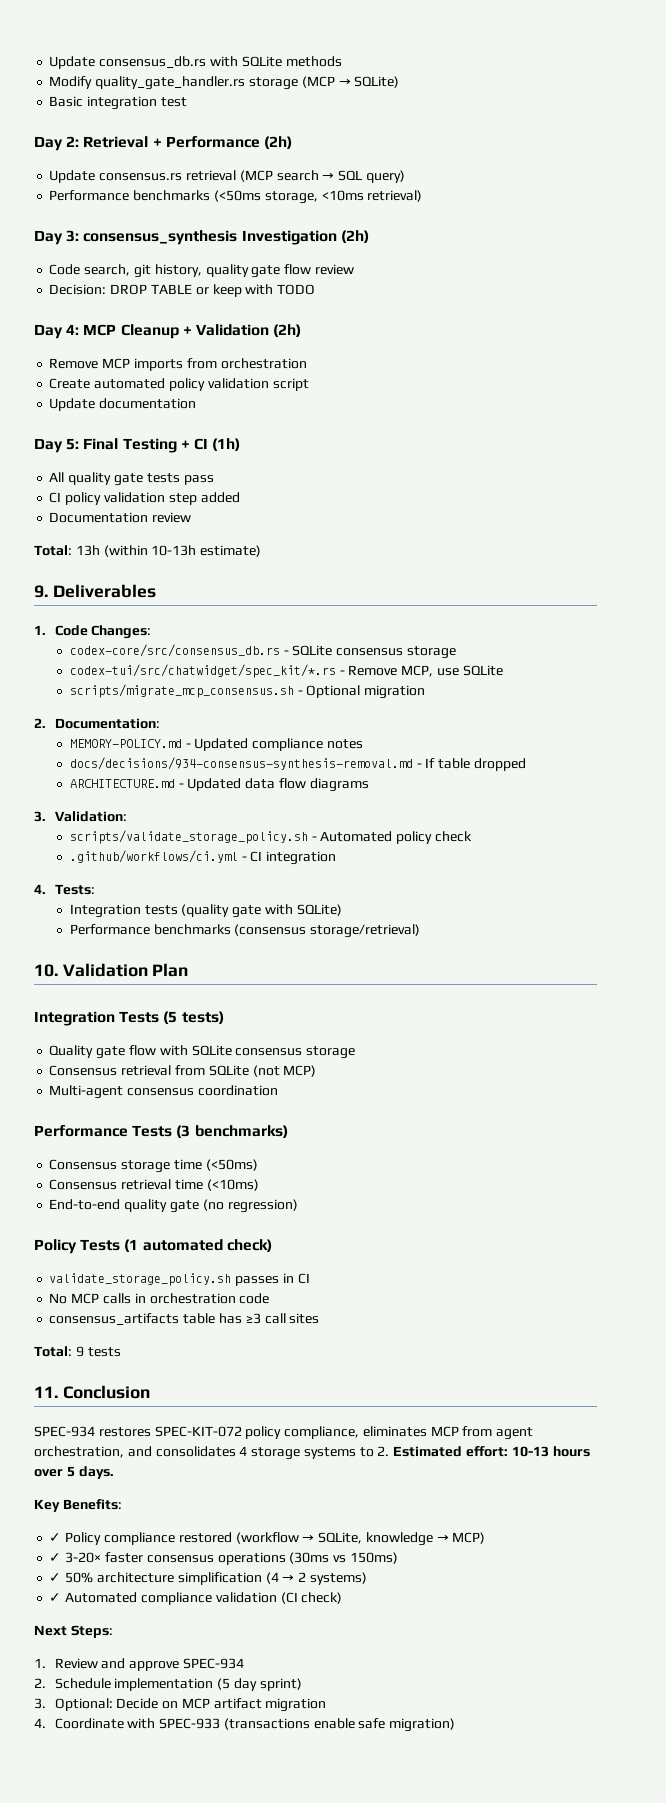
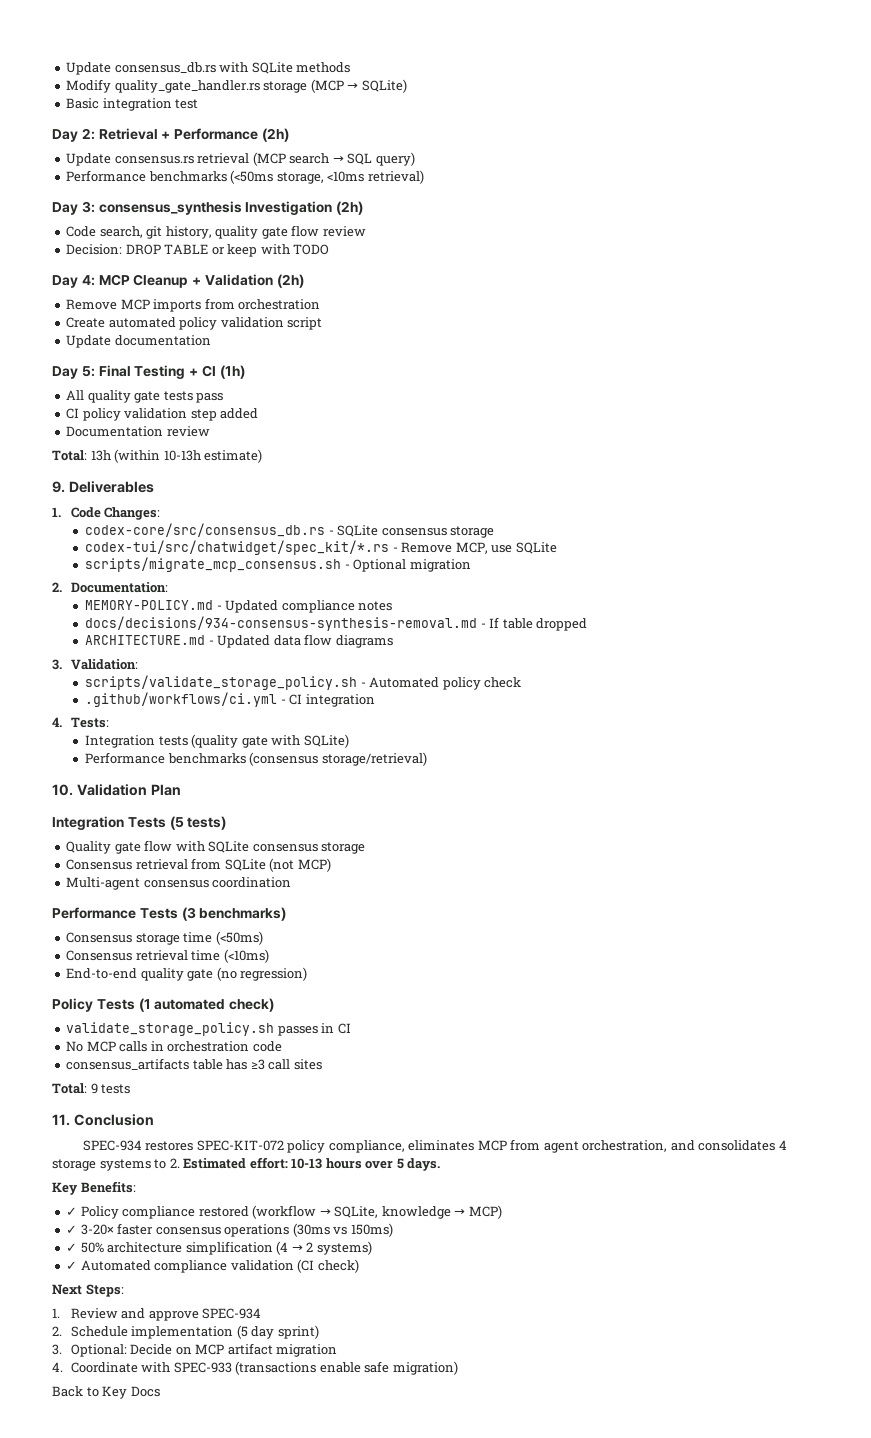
(456, 1725) none -> [52,1386,160,1399] // Back to Key Docs

